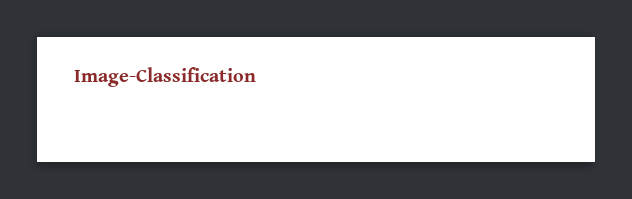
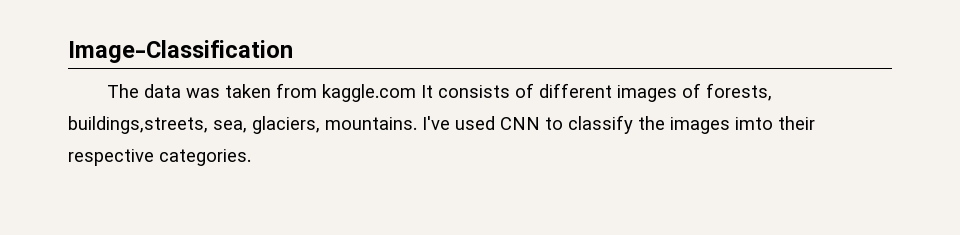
(256, 77) none -> [106,83,772,102] [68,115,815,134] [68,149,251,166] // The data was taken from kaggle.com It consists of different images of forests, buildings,streets, sea, glaciers, mountains. I've used CNN to classify the images imto their respective categories.

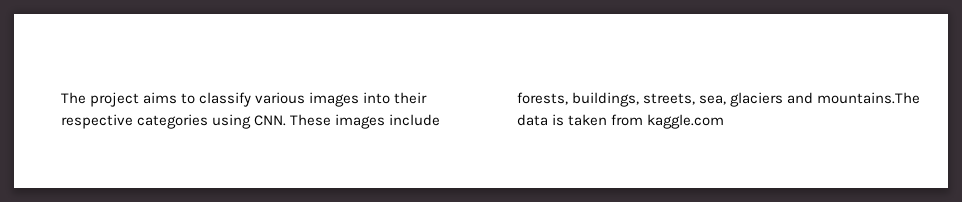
[68,40,293,63] [106,83,772,102] [68,115,815,134] [68,149,251,166] Image-Classification // The data was taken from kaggle.com It consists of different images of forests, buildings,streets, sea, glaciers, mountains. I've used CNN to classify the images imto their respective categories. -> [61,92,428,107] [61,114,441,129] [517,92,921,107] [517,114,725,129] The project aims to classify various images into their respective categories using CNN. These images include forests, buildings, streets, sea, glaciers and mountains.The data is taken from kaggle.com

